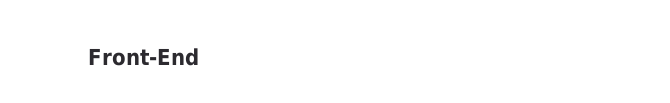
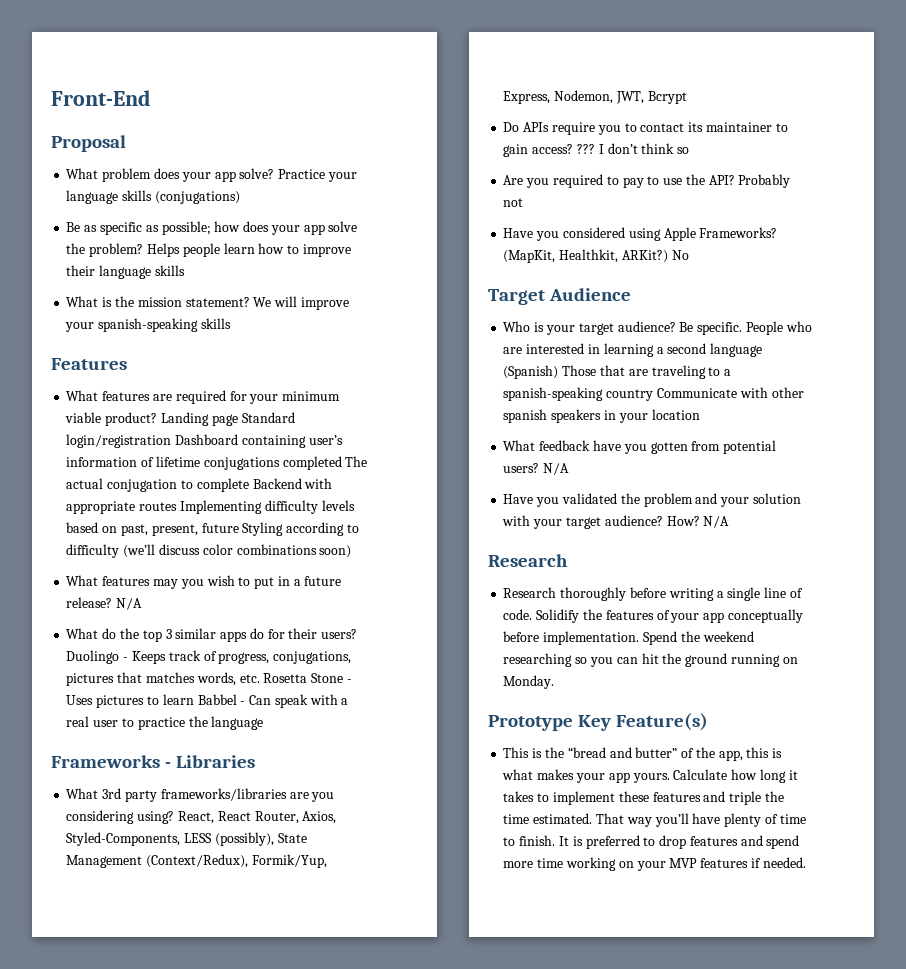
(199, 57) none -> [51,135,126,152] [66,168,357,182] [66,190,240,204] [66,221,358,235] [66,243,351,257] [66,265,185,279] [66,296,349,310] [65,318,231,332] [51,358,127,370] [66,390,341,404] [65,412,295,426] [66,434,343,448] [66,456,368,470] [66,478,333,492] [66,500,355,514] [66,522,359,536] [66,544,352,558] [66,575,342,589] [66,597,143,610] [66,628,358,642] [66,650,352,664] [66,672,352,686] [66,694,349,708] [66,716,264,730] [51,755,256,768] [66,788,335,802] [66,810,337,824] [66,832,307,846] [66,854,327,868] [503,90,687,104] [503,122,788,135] [503,143,690,157] [503,174,791,188] [503,198,524,207] [503,227,778,241] [503,249,689,263] [488,288,632,305] [503,321,812,335] [503,343,763,357] [503,365,732,379] [503,387,804,401] [503,409,700,423] [503,440,777,454] [503,463,570,475] [503,493,801,507] [502,515,730,529] [488,554,568,567] [503,587,803,601] [503,609,803,623] [503,631,754,645] [503,653,798,667] [503,675,555,689] [488,713,709,731] [503,747,783,761] [502,769,798,783] [503,791,784,805] [503,813,806,827] [503,835,800,849] [503,857,806,871] // Proposal // What problem does your app solve? Practice your language skills (conjugations) // Be as specific as possible; how does your app solve the problem? Helps people learn how to improve their language skills // What is the mission statement? We will improve your spanish-speaking skills // Features // What features are required for your minimum viable product? Landing page Standard login/registration Dashboard containing user’s information of lifetime conjugations completed The actual conjugation to complete Backend with appropriate routes Implementing difficulty levels based on past, present, future Styling according to difficulty (we’ll discuss color combinations soon) // What features may you wish to put in a future release? N/A // What do the top 3 similar apps do for their users? Duolingo - Keeps track of progress, conjugations, pictures that matches words, etc. Rosetta Stone - Uses pictures to learn Babbel - Can speak with a real user to practice the language // Frameworks - Libraries // What 3rd party frameworks/libraries are you considering using? React, React Router, Axios, Styled-Components, LESS (possibly), State Management (Context/Redux), Formik/Yup, Express, Nodemon, JWT, Bcrypt // Do APIs require you to contact its maintainer to gain access? ??? I don’t think so // Are you required to pay to use the API? Probably not // Have you considered using Apple Frameworks? (MapKit, Healthkit, ARKit?) No // Target Audience // Who is your target audience? Be specific. People who are interested in learning a second language (Spanish) Those that are traveling to a spanish-speaking country Communicate with other spanish speakers in your location // What feedback have you gotten from potential users? N/A // Have you validated the problem and your solution with your target audience? How? N/A // Research // Research thoroughly before writing a single line of code. Solidify the features of your app conceptually before implementation. Spend the weekend researching so you can hit the ground running on Monday. // Prototype Key Feature(s) // This is the “bread and butter” of the app, this is what makes your app yours. Calculate how long it takes to implement these features and triple the time estimated. That way you’ll have plenty of time to finish. It is preferred to drop features and spend more time working on your MVP features if needed.

